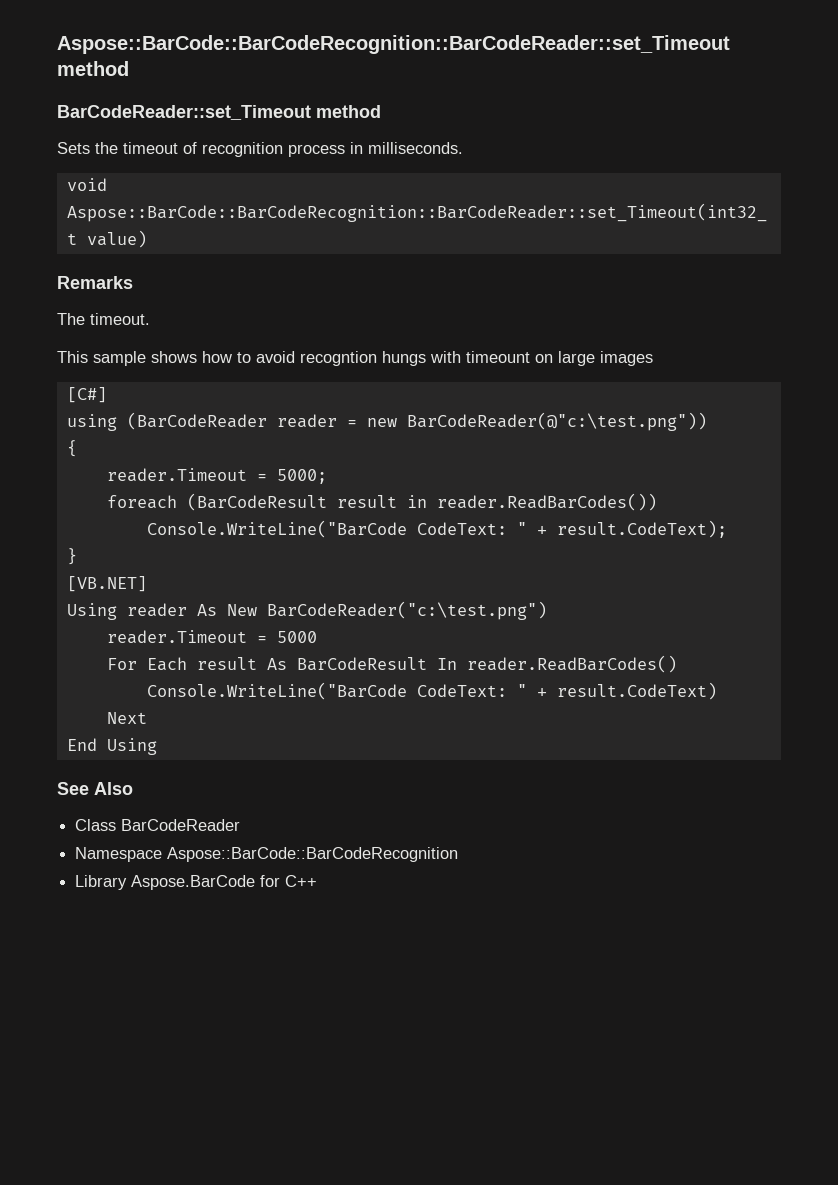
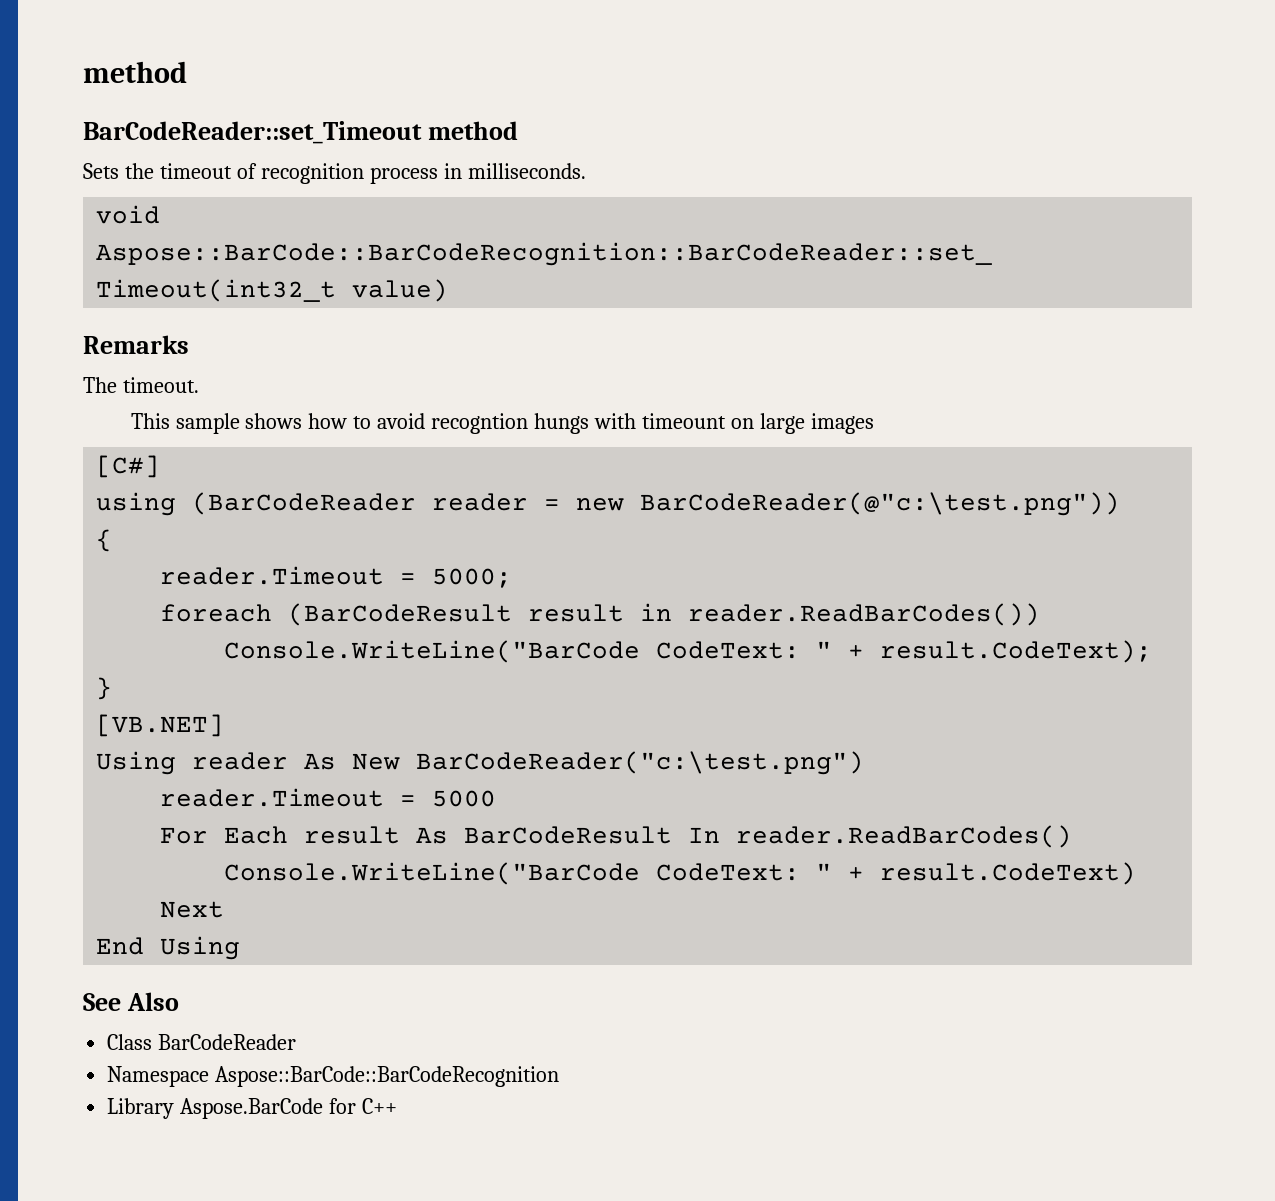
[57,35,730,54] Aspose::BarCode::BarCodeRecognition::BarCodeReader::set_Timeout -> (83, 72) none

